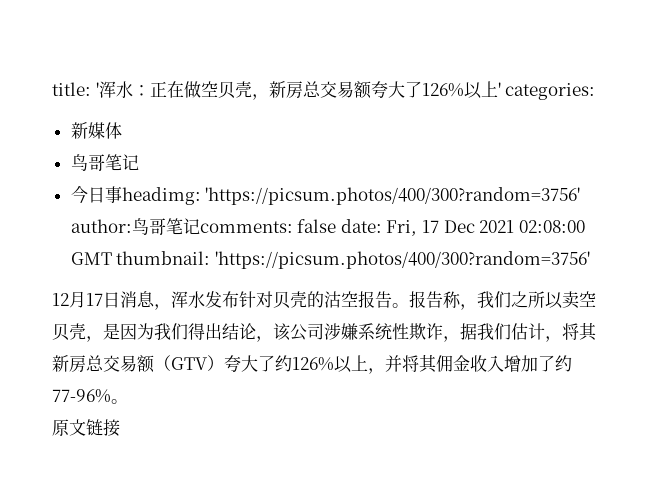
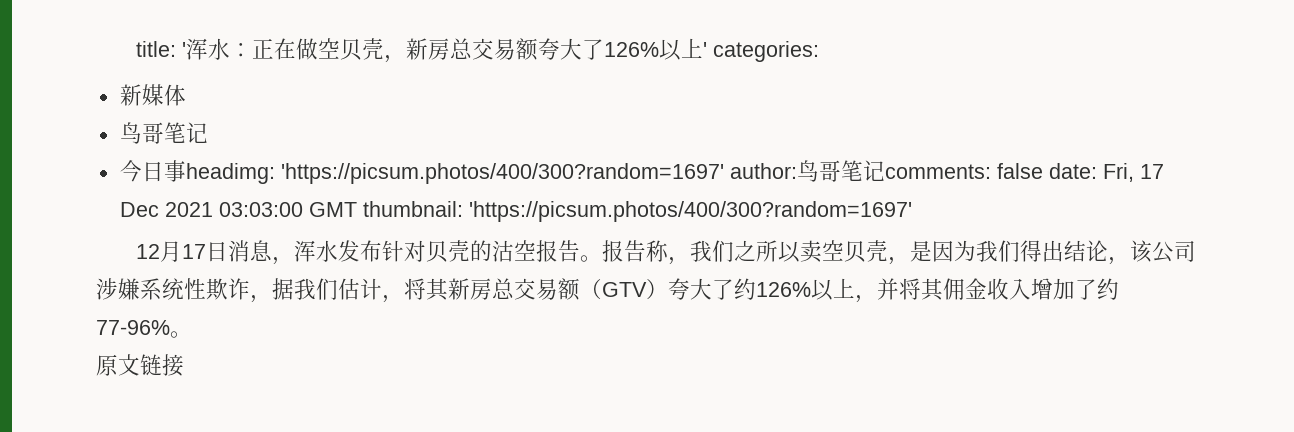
[205,187,581,205] 'https://picsum.photos/400/300?random=3756' -> [280,163,724,184] 'https://picsum.photos/400/300?random=1697'
[518,220,585,233] 02:08:00 -> [218,202,303,217] 03:03:00
[214,251,590,269] 'https://picsum.photos/400/300?random=3756' -> [468,201,912,222] 'https://picsum.photos/400/300?random=1697'

